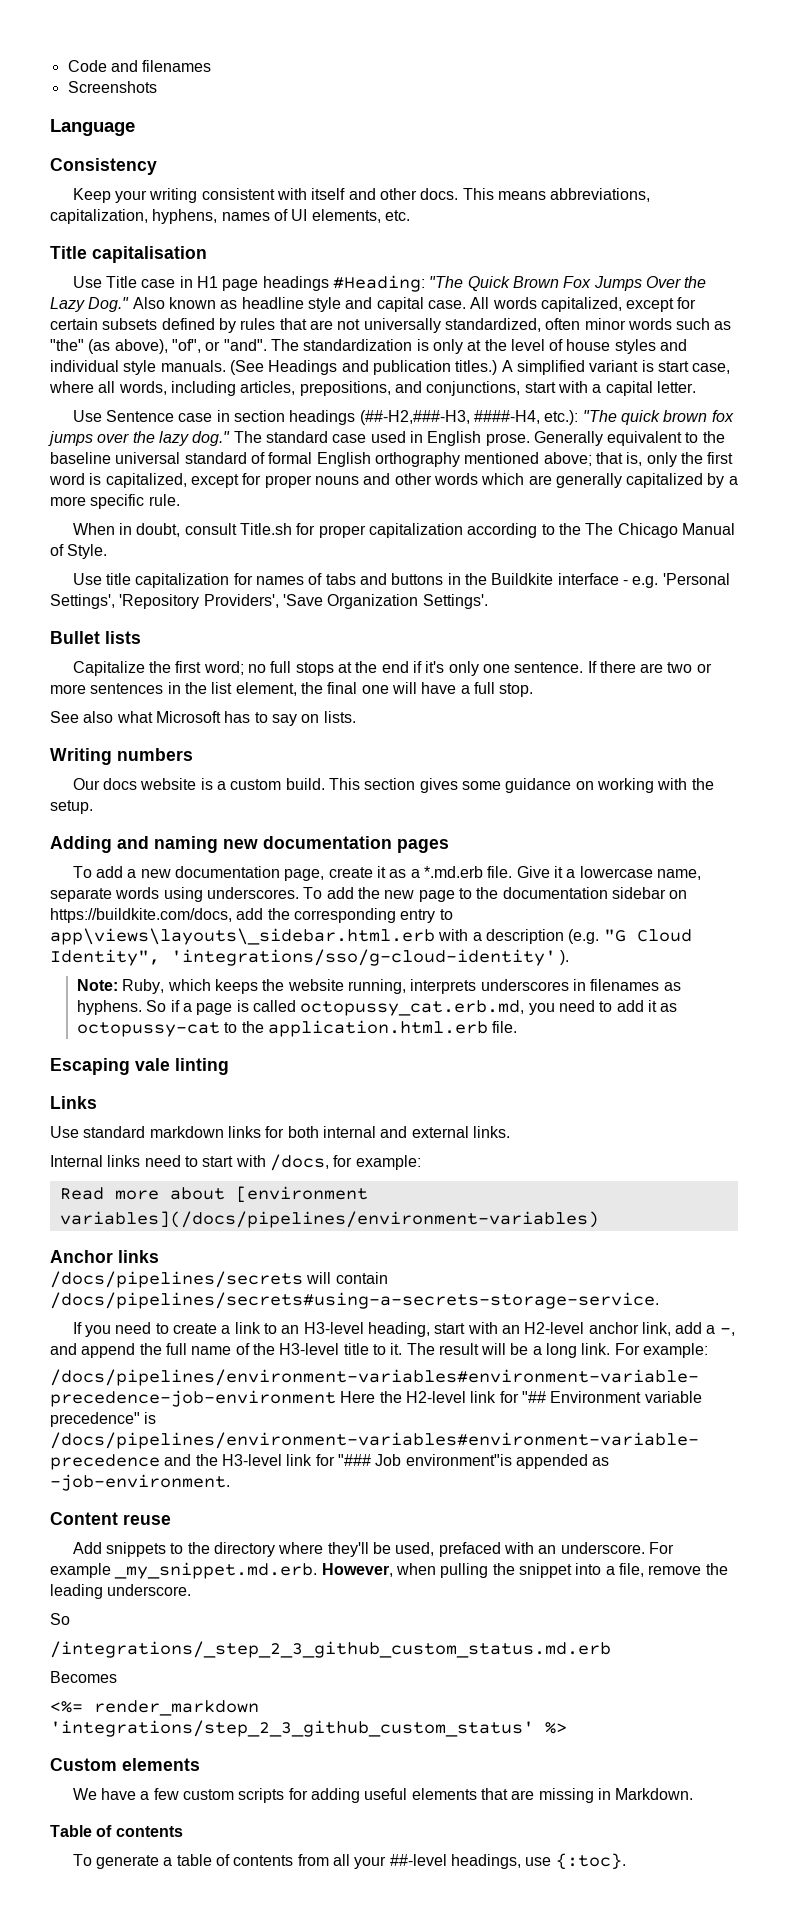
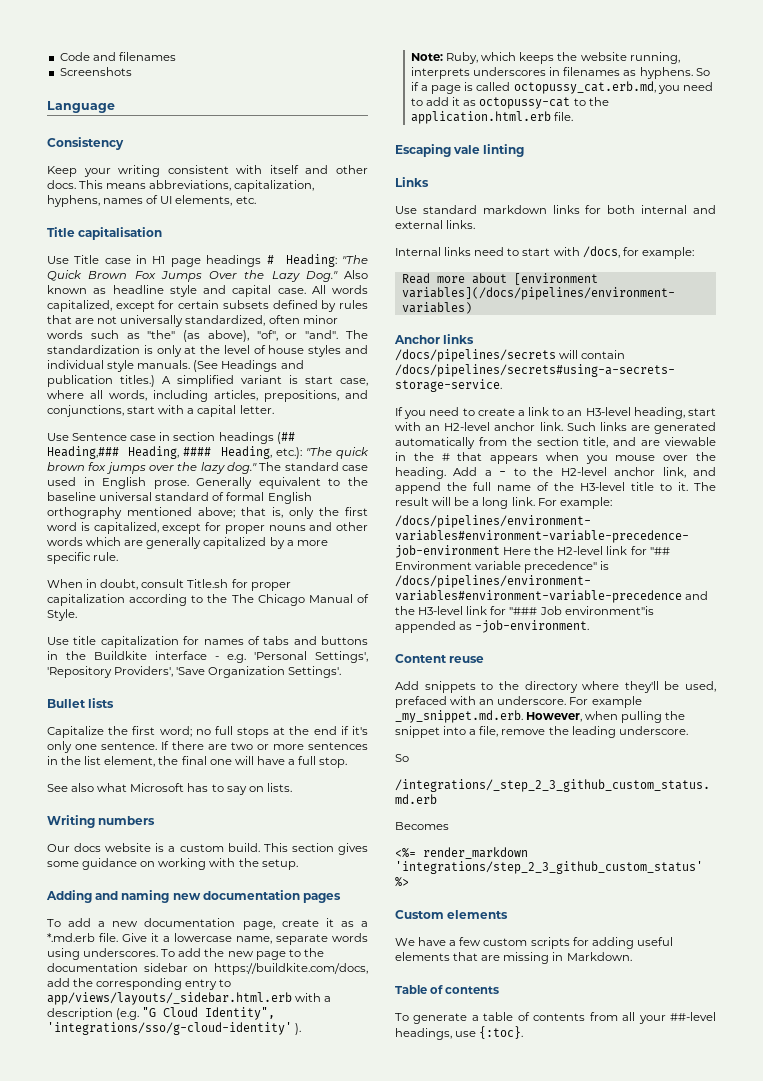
[332,275,425,292] #Heading: -> [266,254,337,267] # Heading:
[359,410,540,425] (##-H2,###-H3, ####-H4, -> [276,432,295,444] [47,446,272,459] (## Heading,### Heading, #### Heading,
[50,928,435,945] app\views\layouts\_sidebar.html.erb -> [47,992,292,1005] app/views/layouts/_sidebar.html.erb
[641,1322,735,1336] link, add a -, -> [539,422,716,434] [395,437,716,449] [395,452,716,464] [395,467,686,479] link. Such links are generated automatically from the section title, and are viewable in the # that appears when you mouse over the heading. Add a - to the H2-level anchor link,

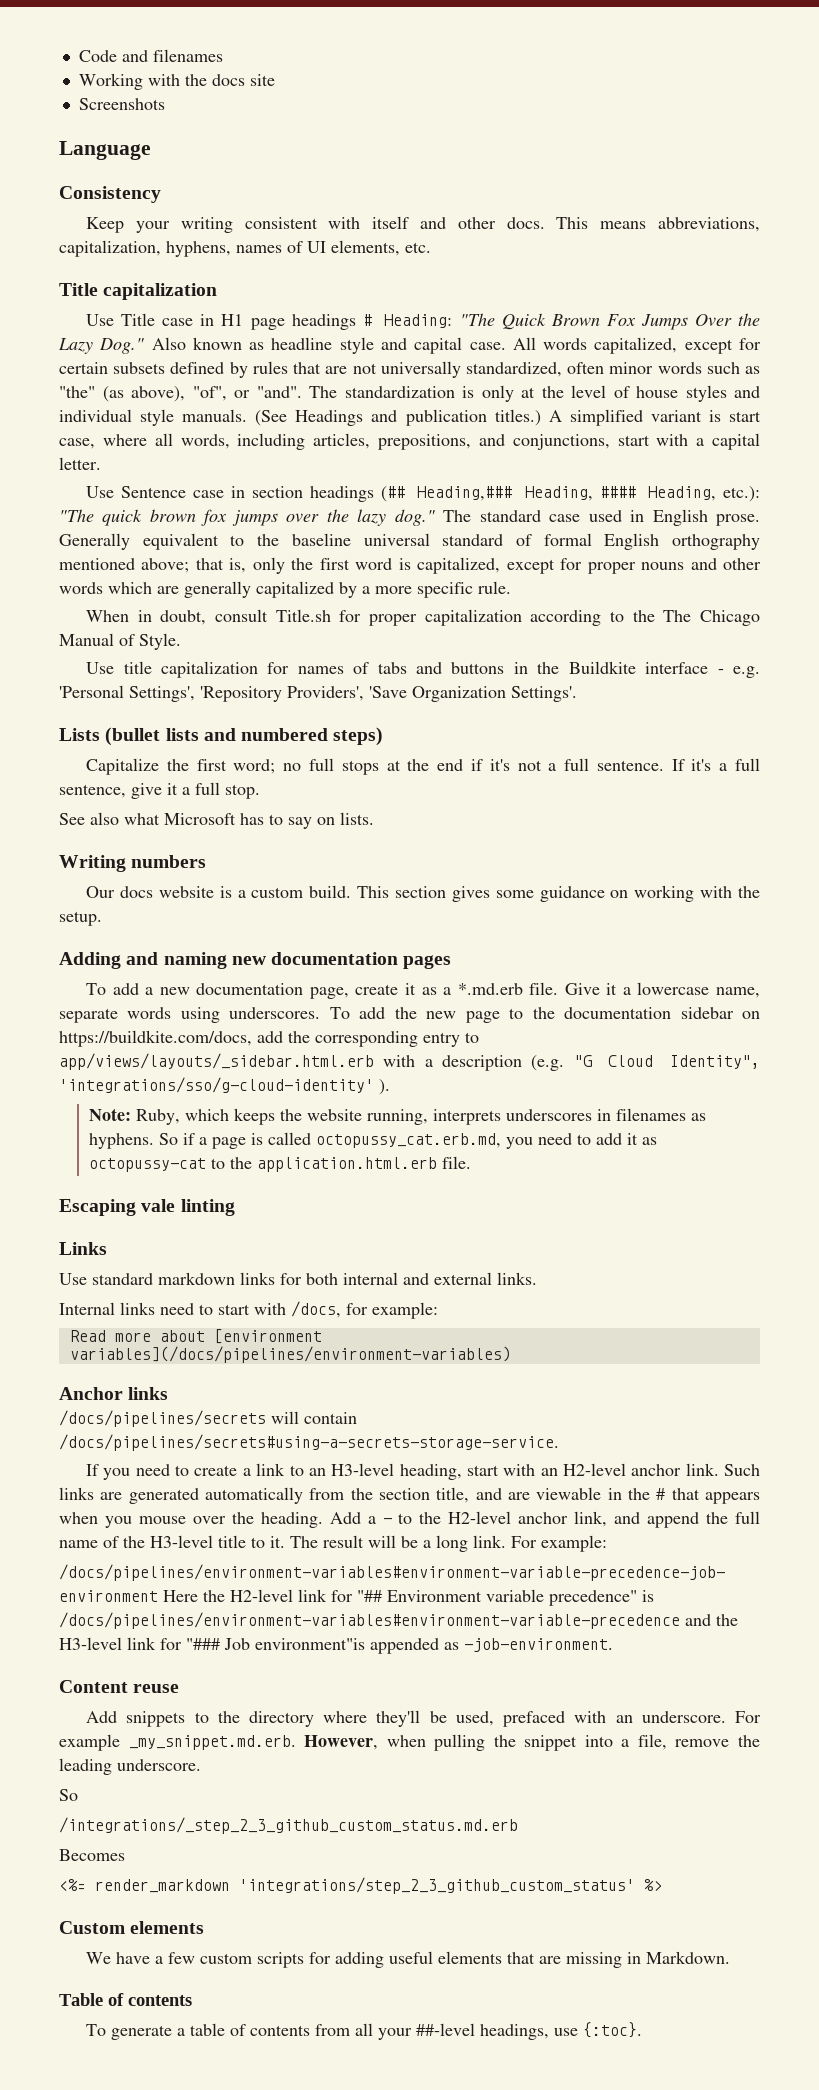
(176, 56) none -> [78,73,275,90] // Working with the docs site
[78,227,163,240] capitalisation -> [103,283,218,300] capitalization
[47,699,86,708] Bullet -> [59,727,161,746] Lists (bullet
(115, 703) none -> [203,727,384,746] and numbered steps)
[47,741,368,753] [47,756,285,767] only one sentence. If there are two or more sentences in the list element, the final one will have -> [517,758,760,771] [59,783,178,799] not a full sentence. If it's a full sentence, give it

